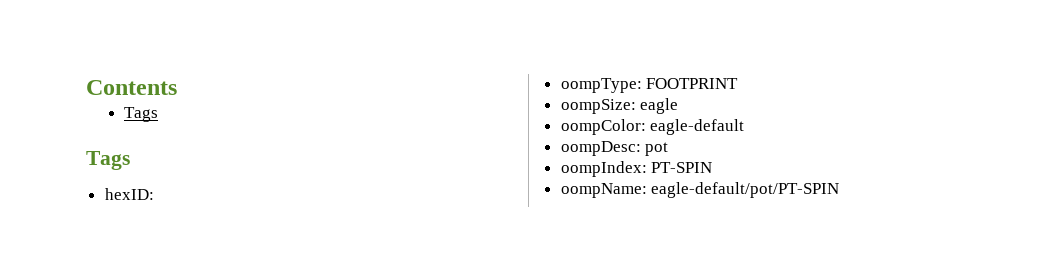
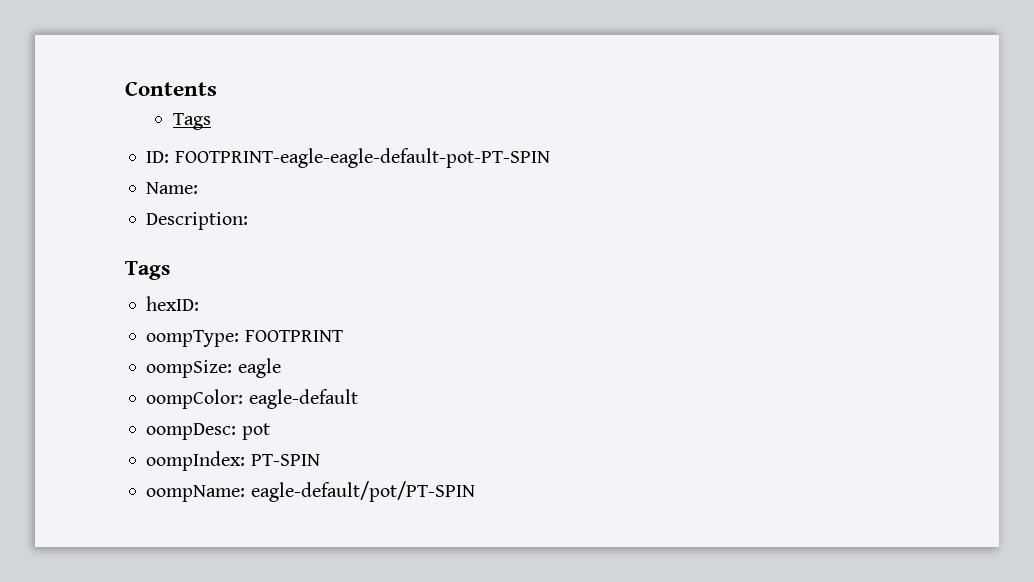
(158, 114) none -> [146,148,550,168] [146,182,199,194] [146,212,249,230] // ID: FOOTPRINT-eagle-eagle-default-pot-PT-SPIN // Name: // Description:

